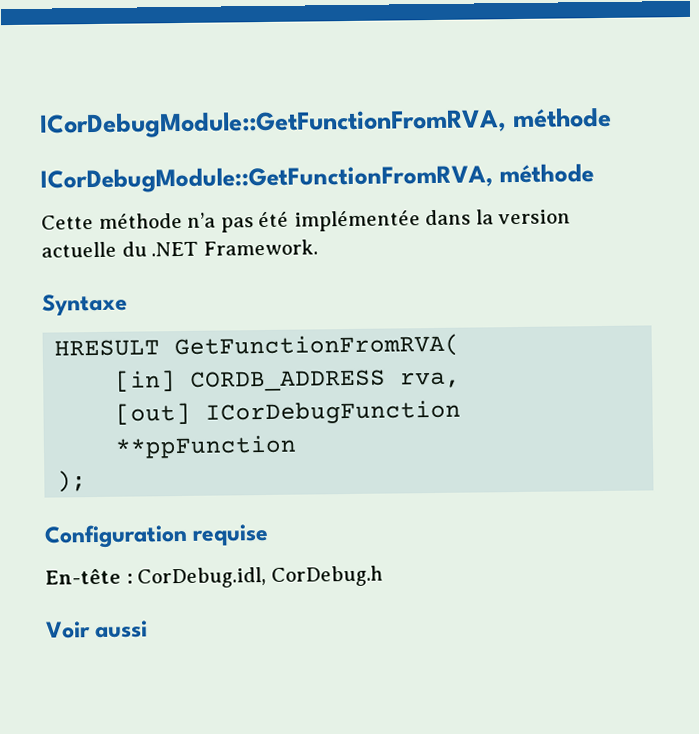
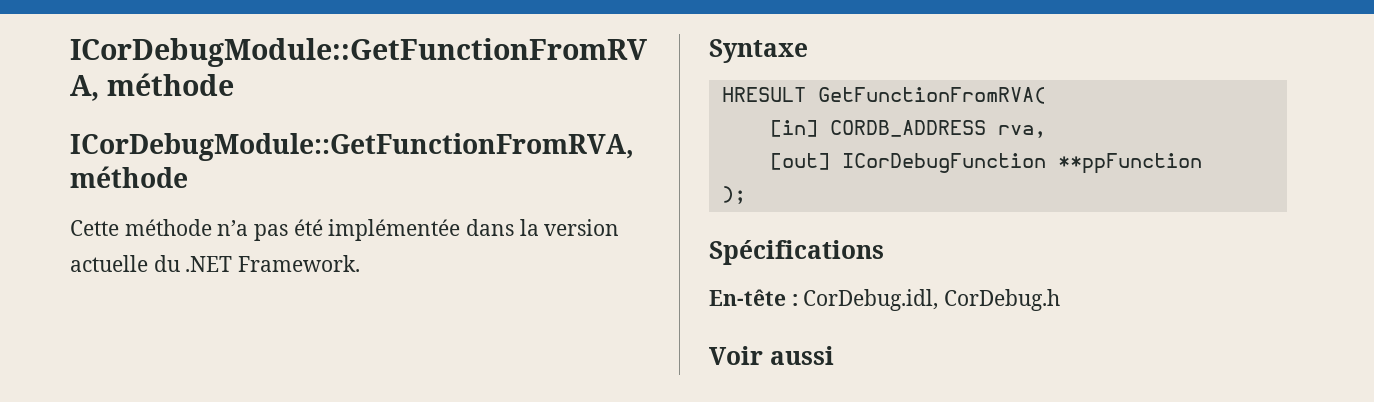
[44,523,270,549] Configuration requise -> [709,240,884,265] Spécifications

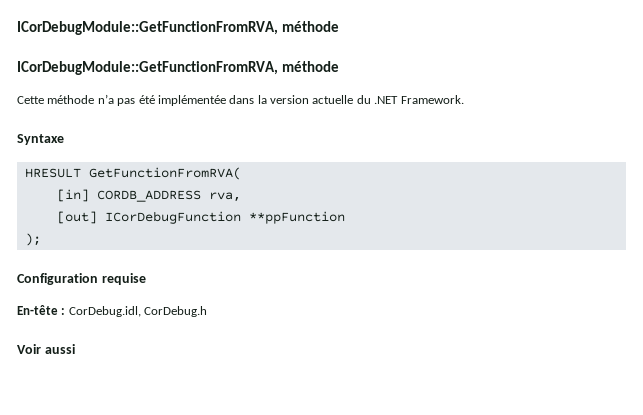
[709,240,884,265] Spécifications -> [17,273,146,285] Configuration requise

